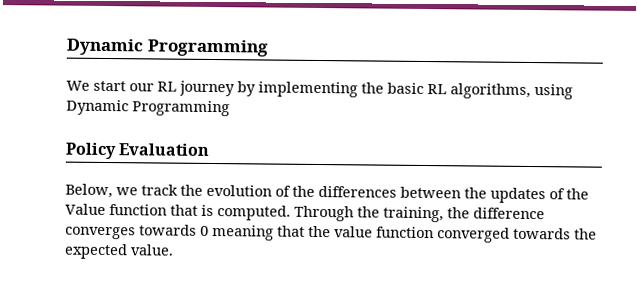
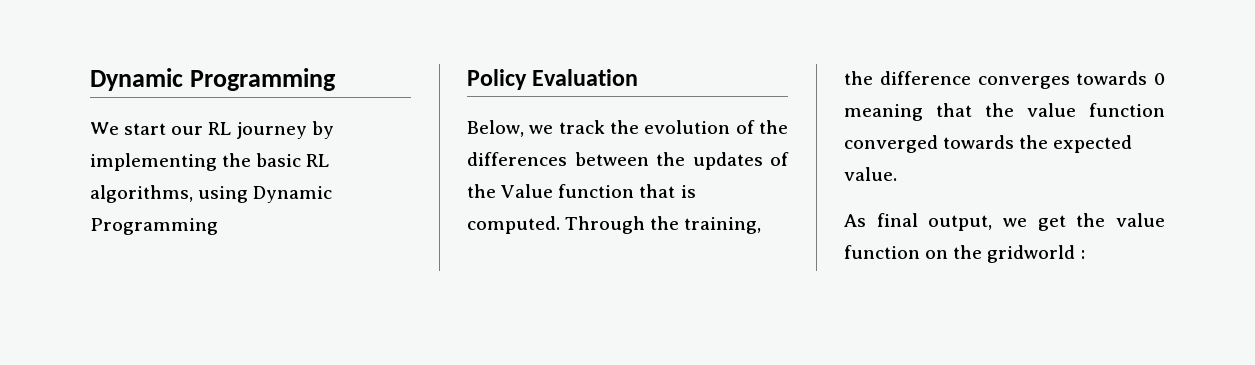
(174, 250) none -> [844,213,1165,231] [844,245,1085,263] // As final output, we get the value function on the gridworld :

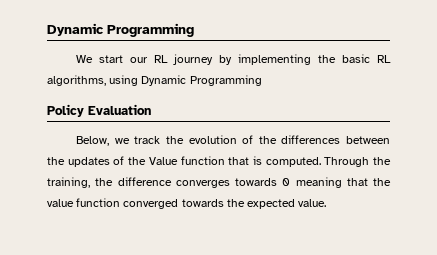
[844,213,1165,231] [844,245,1085,263] // As final output, we get the value function on the gridworld : -> (327, 203) none

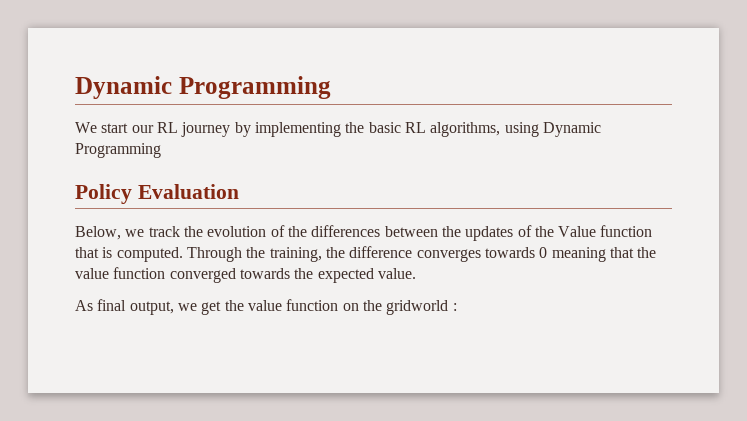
(327, 203) none -> [75,299,457,315] // As final output, we get the value function on the gridworld :

